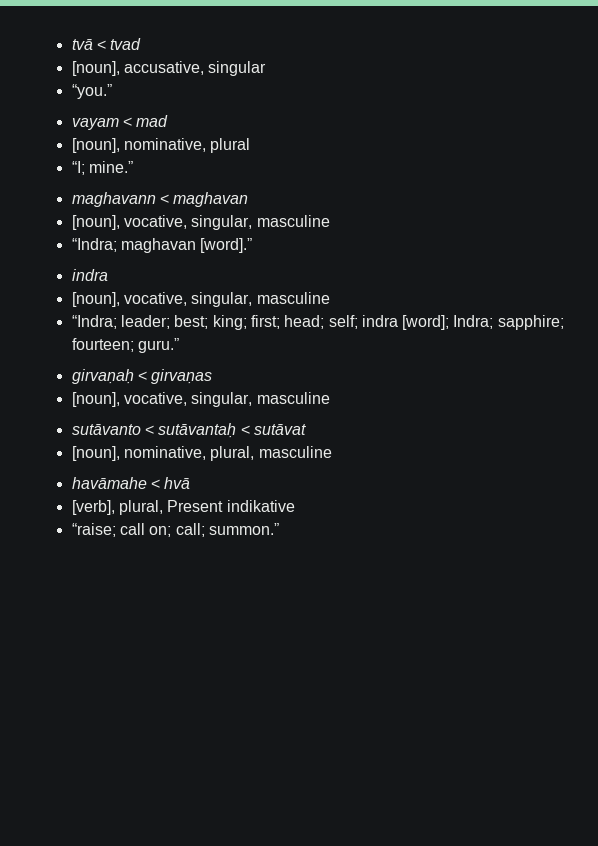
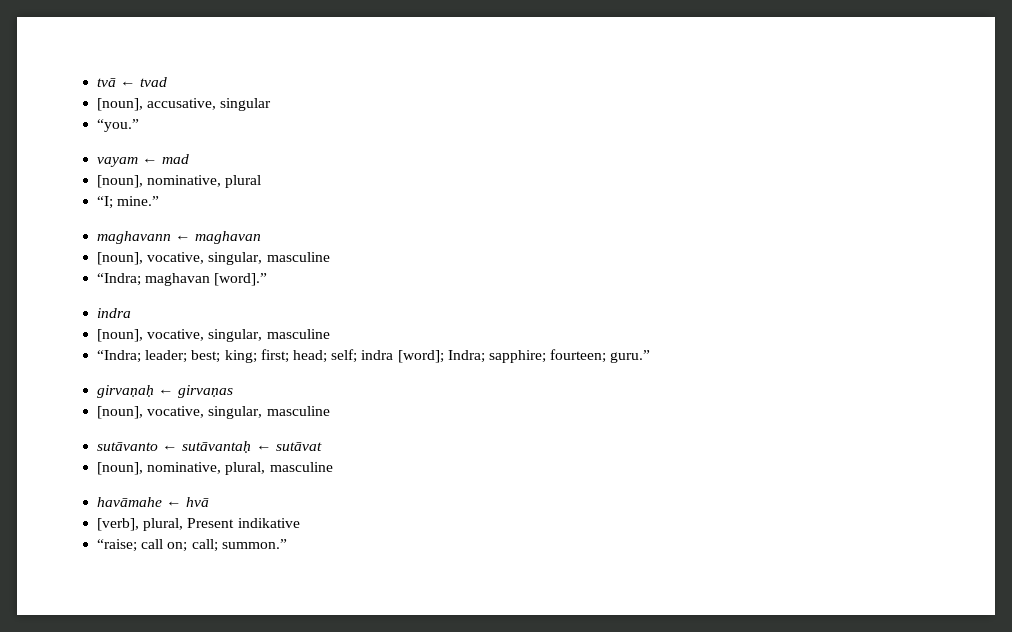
[96,40,106,50] < -> [120,81,137,87] ←
[122,117,132,127] < -> [142,158,159,164] ←
[159,194,169,204] < -> [175,235,192,241] ←
[137,371,147,381] < -> [158,389,175,395] ←
[144,423,250,438] < sutāvantaḥ < -> [162,441,272,453] ← sutāvantaḥ ←
[150,479,160,489] < -> [166,501,183,507] ←

